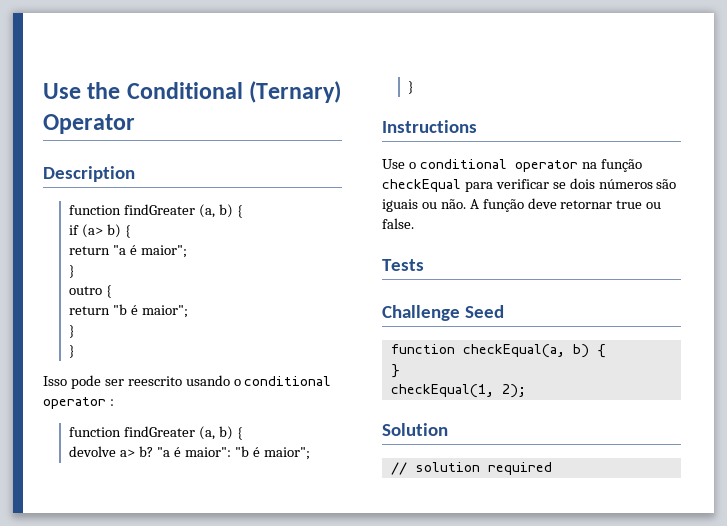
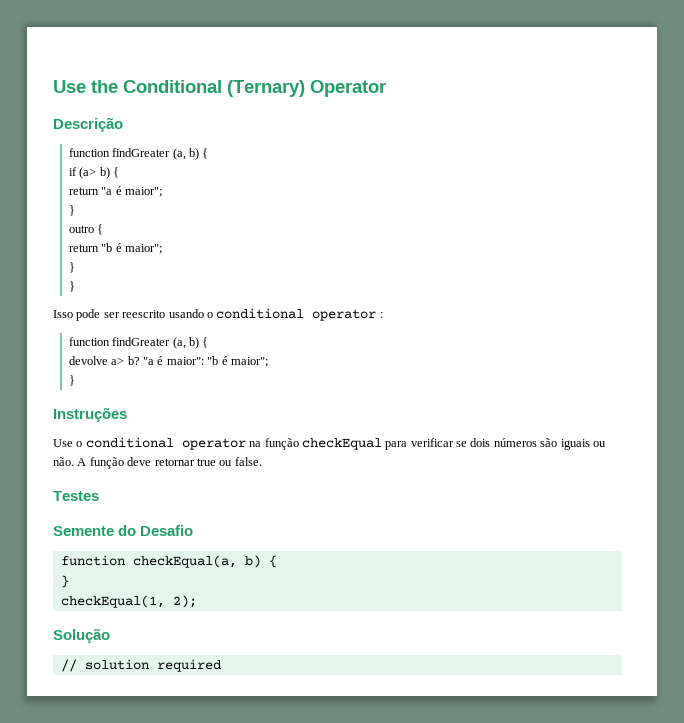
[43,166,135,182] Description -> [53,117,123,132] Descrição
[382,120,477,133] Instructions -> [53,407,127,422] Instruções
[382,259,424,271] [382,305,505,321] Tests // Challenge Seed -> [53,491,99,501] [53,525,194,536] Testes // Semente do Desafio
[382,423,448,436] Solution -> [53,628,110,643] Solução

